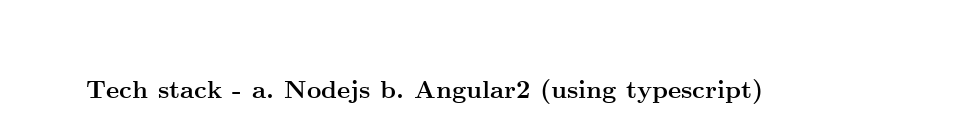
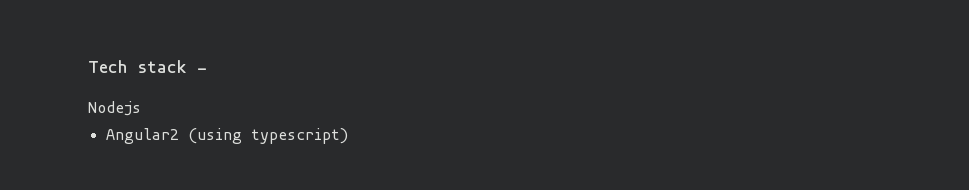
[252,87,274,98] a. -> (207, 70) //
[380,81,404,98] b. -> (141, 108) //

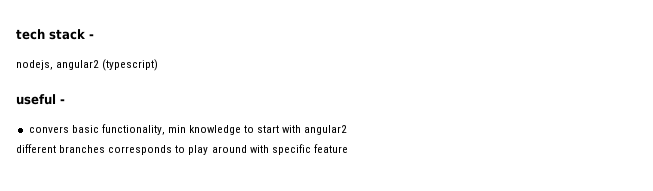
[88,60,127,73] Tech -> [16,29,45,40] tech
[88,101,141,116] [105,128,348,144] Nodejs // Angular2 (using typescript) -> [16,59,159,71] [16,94,65,105] [28,124,348,135] [16,144,348,155] nodejs, angular2 (typescript) // useful - // convers basic functionality, min knowledge to start with angular2 // different branches corresponds to play around with specific feature

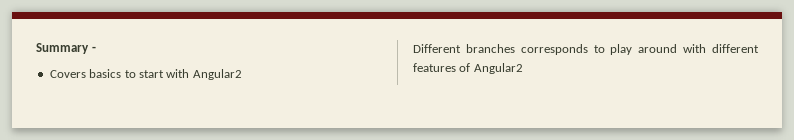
[16,29,94,40] [16,59,159,71] [16,94,65,105] [28,124,242,135] tech stack - // nodejs, angular2 (typescript) // useful - // convers basic functionality, min knowledge -> [36,43,96,54] [49,69,122,78] Summary - // Covers basics
[304,125,348,135] [16,144,56,153] angular2 // different -> [192,69,242,80] [413,44,461,53] Angular2 // Different
[271,144,348,155] specific feature -> [712,44,759,53] [413,63,523,74] different features of Angular2

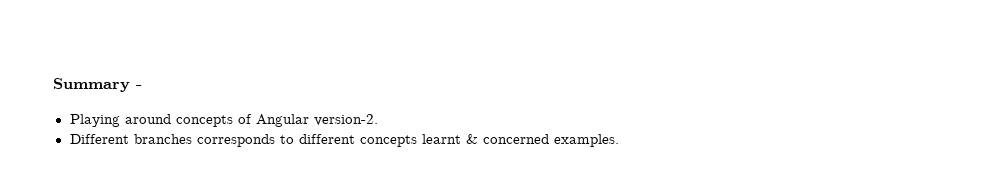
[49,69,242,80] [413,44,759,55] [413,63,523,74] Covers basics to start with Angular2 // Different branches corresponds to play around with different features of Angular2 -> [69,114,378,127] [69,134,619,147] Playing around concepts of Angular version-2. // Different branches corresponds to different concepts learnt & concerned examples.

